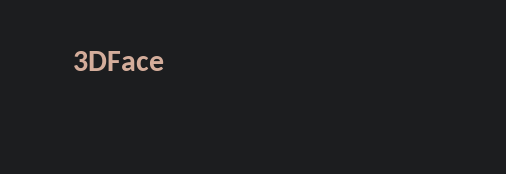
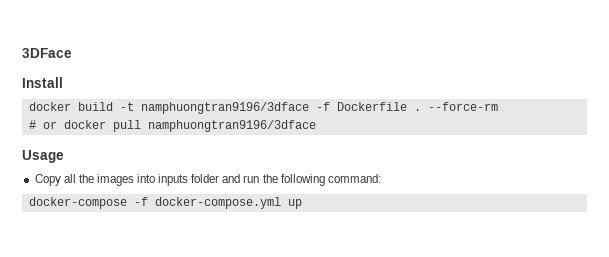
(164, 61) none -> [22,77,63,88] [28,102,498,114] [28,120,316,132] [22,150,64,163] [34,174,381,186] [28,197,302,209] // Install // docker build -t namphuongtran9196/3dface -f Dockerfile . --force-rm // # or docker pull namphuongtran9196/3dface // Usage // Copy all the images into inputs folder and run the following command: // docker-compose -f docker-compose.yml up

